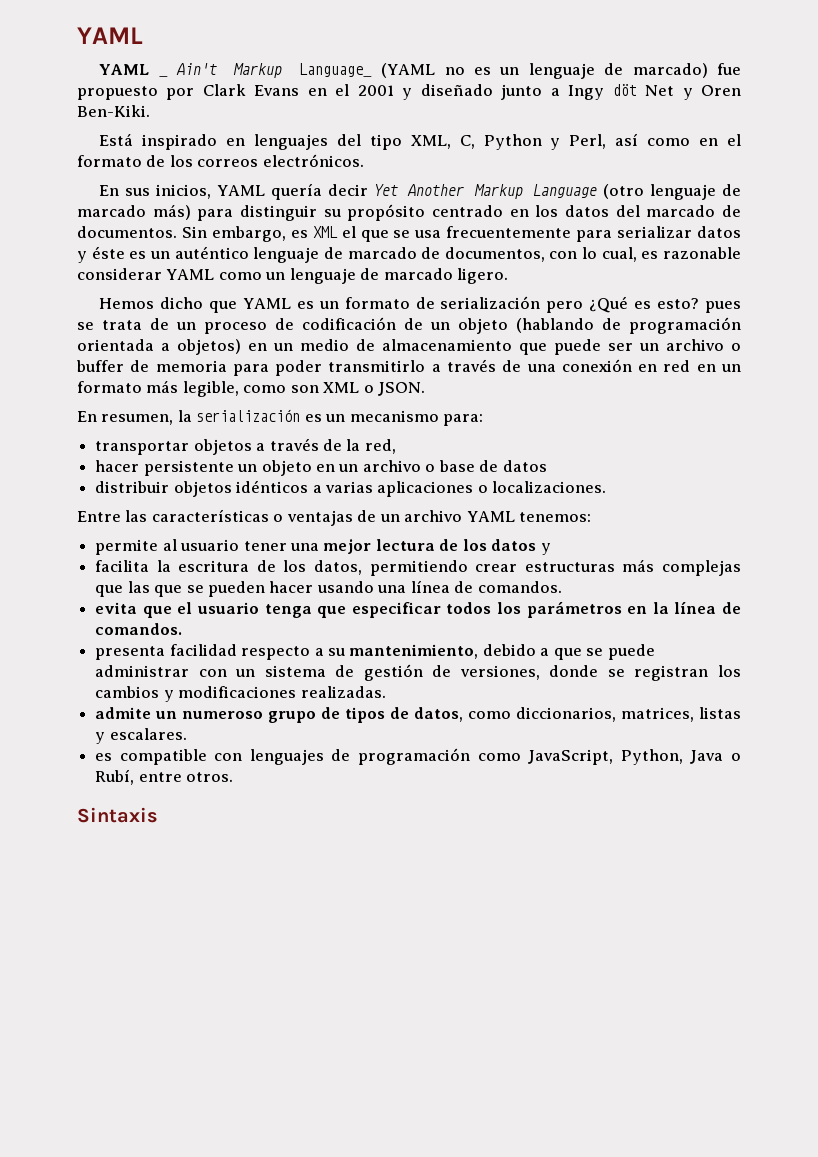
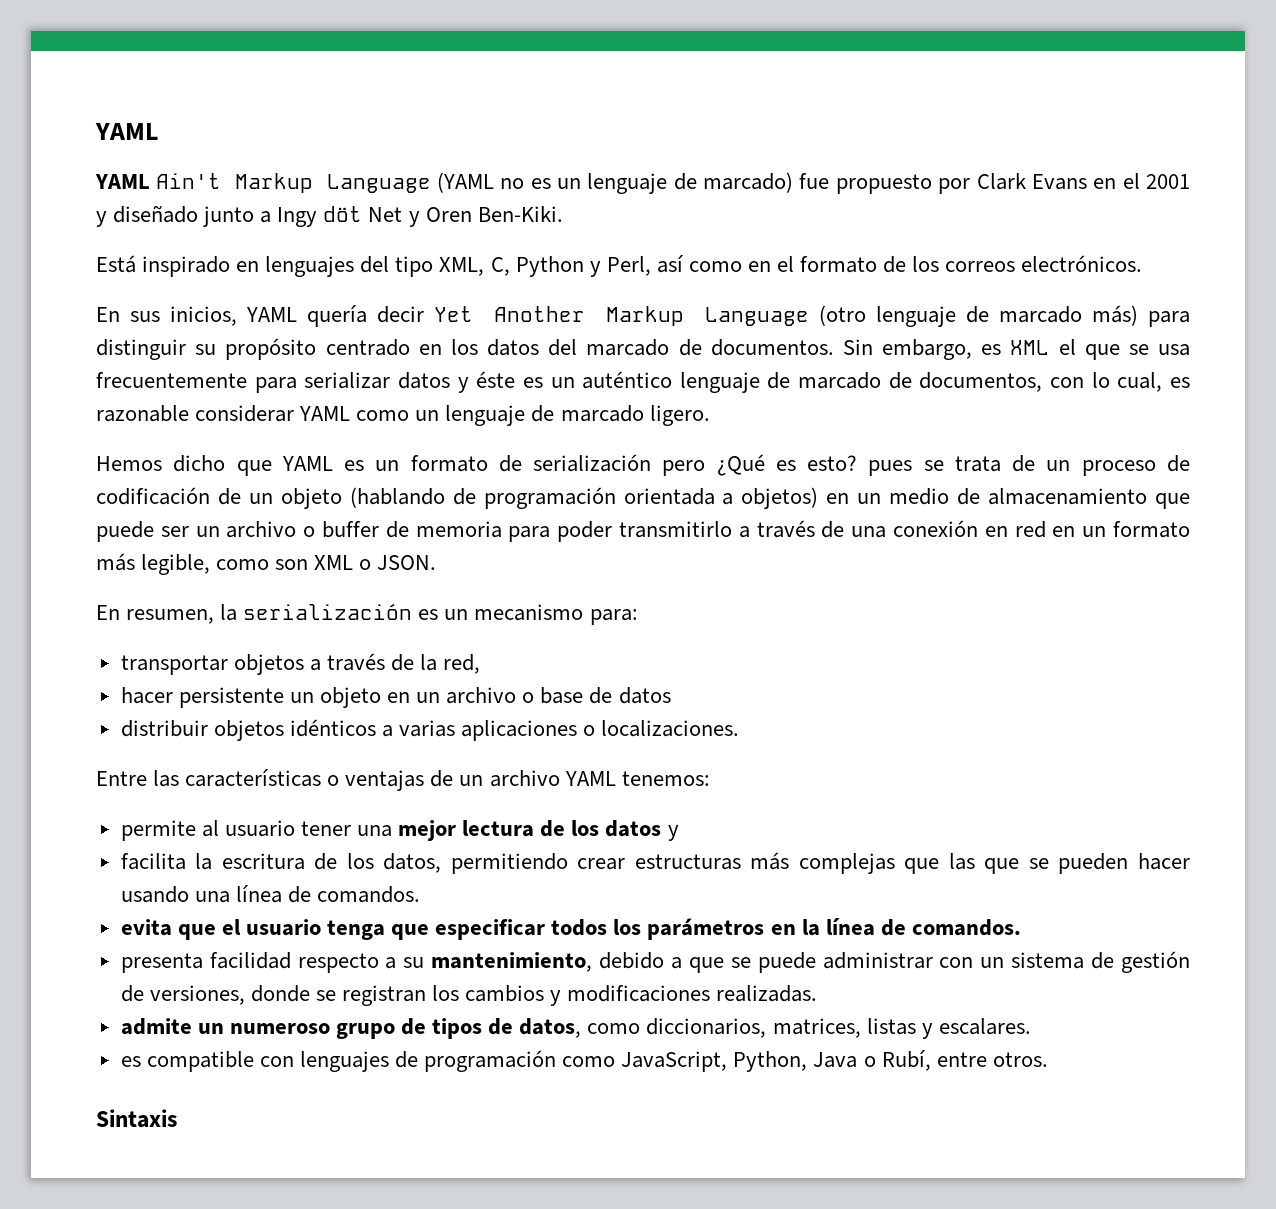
[158,75,168,77] _ -> (150, 181) none
[298,63,372,77] Language_ -> [326,174,431,193] Language

